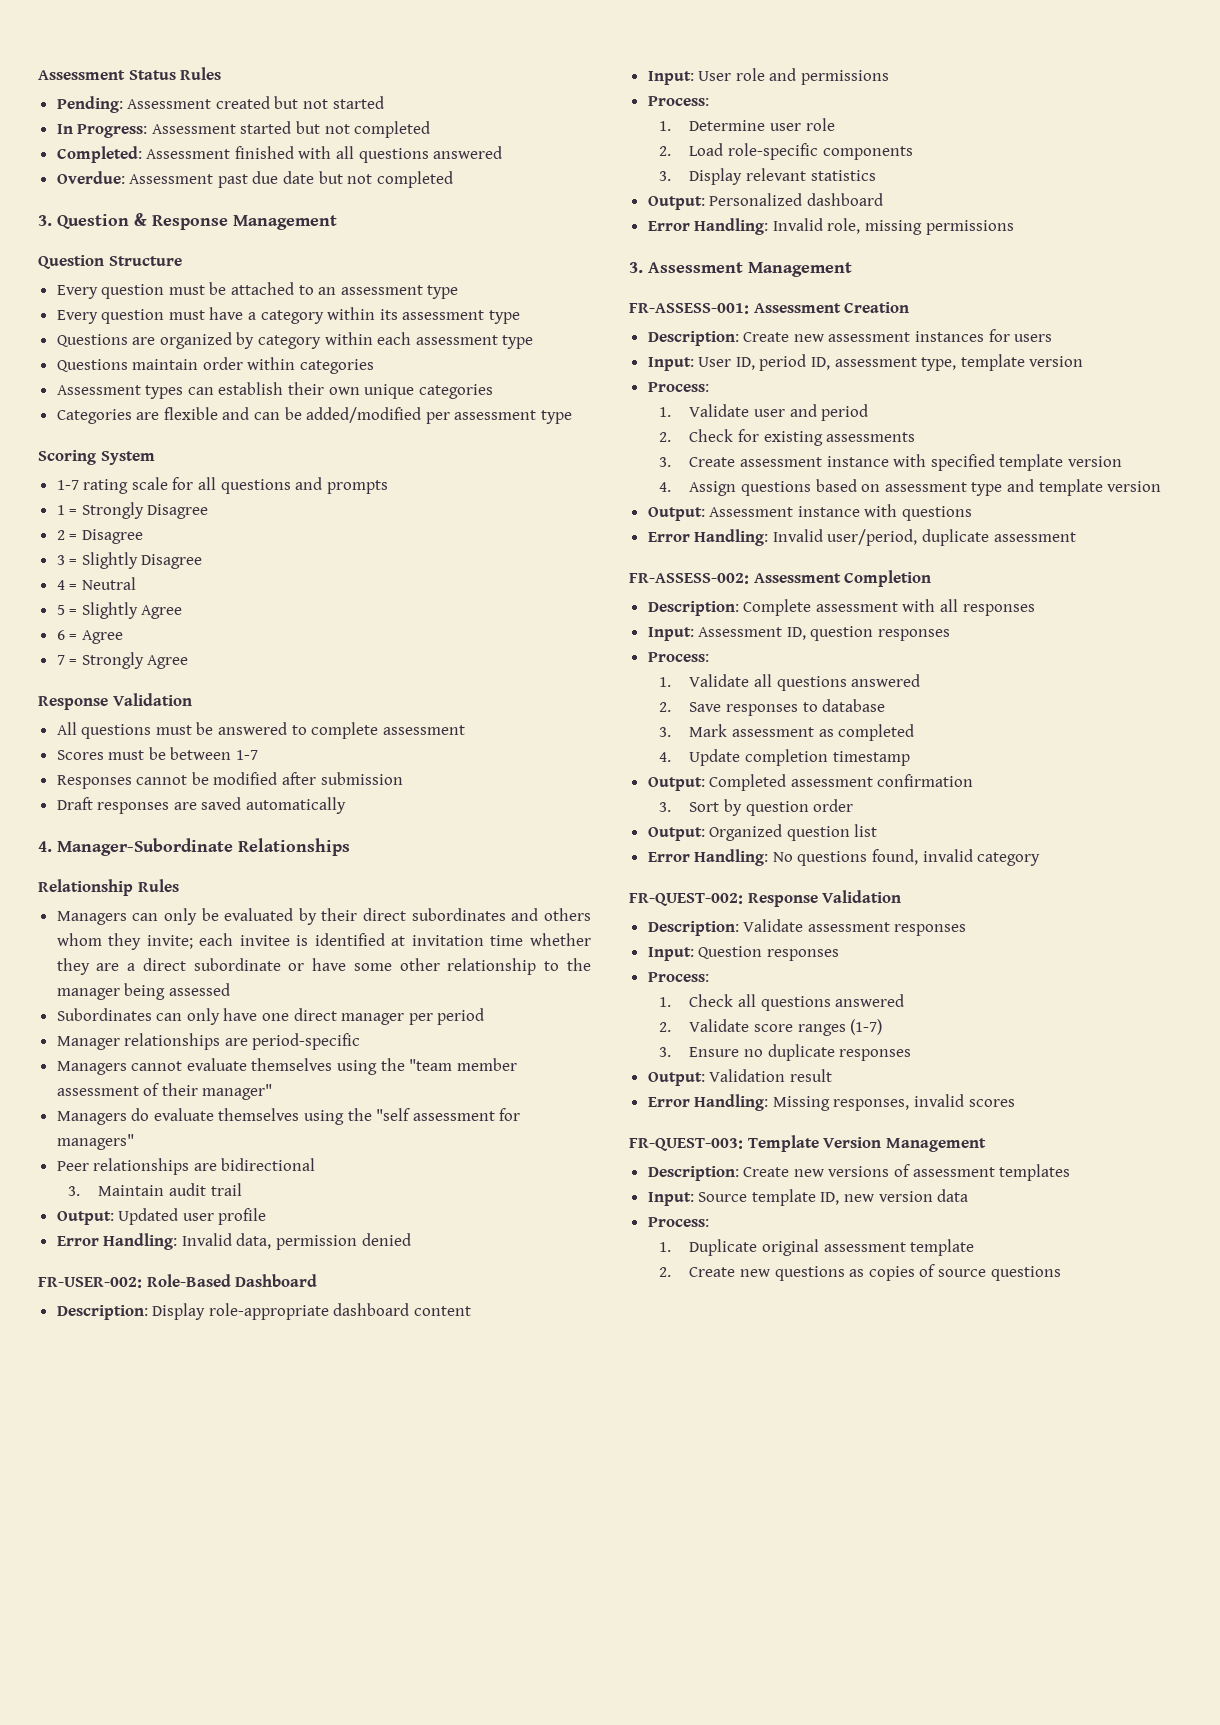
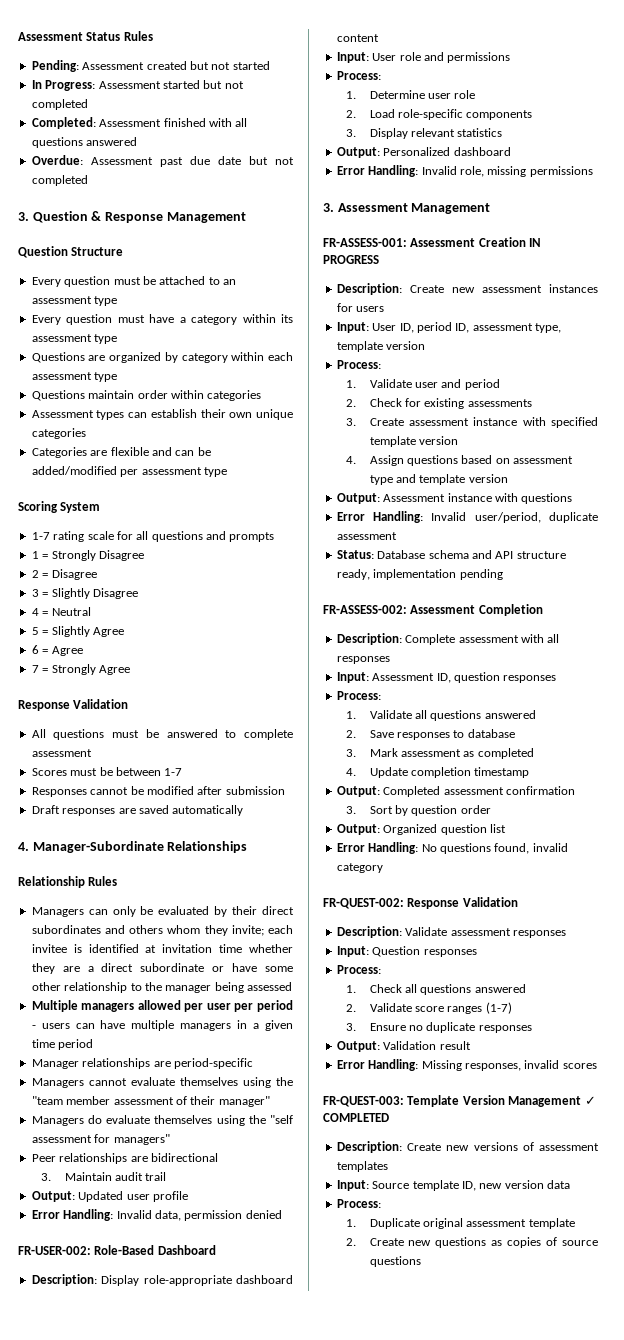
[56,1008,433,1025] Subordinates can only have one direct manager per -> [31,1000,293,1012] [31,1020,293,1031] [31,1039,55,1048] Multiple managers allowed per user per period - users can have multiple managers in a given time
(910, 307) none -> [529,238,542,247] [323,255,379,264] IN PROGRESS
(1076, 537) none -> [336,550,566,559] [336,569,503,580] // Status: Database schema and API structure ready, implementation pending
(986, 1145) none -> [584,1096,596,1105] [323,1113,389,1122] ✓ COMPLETED

